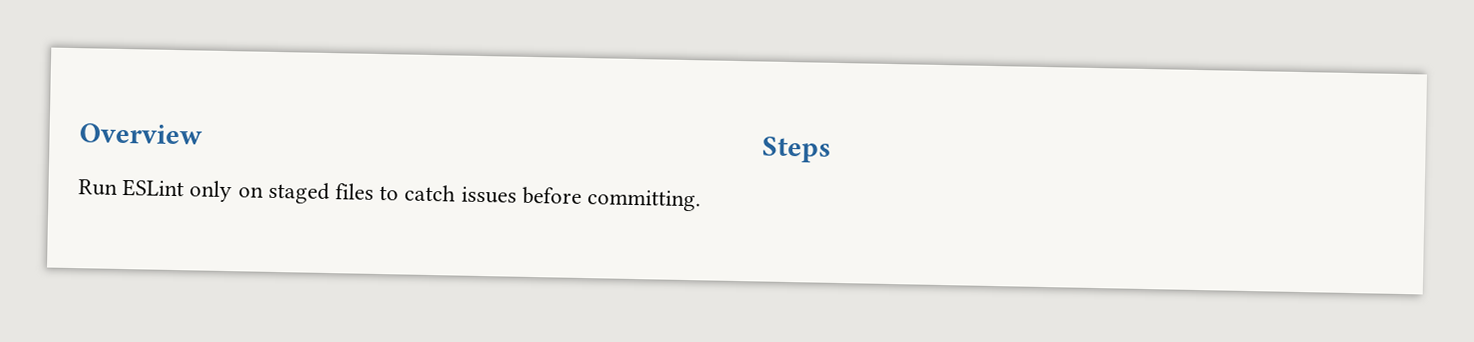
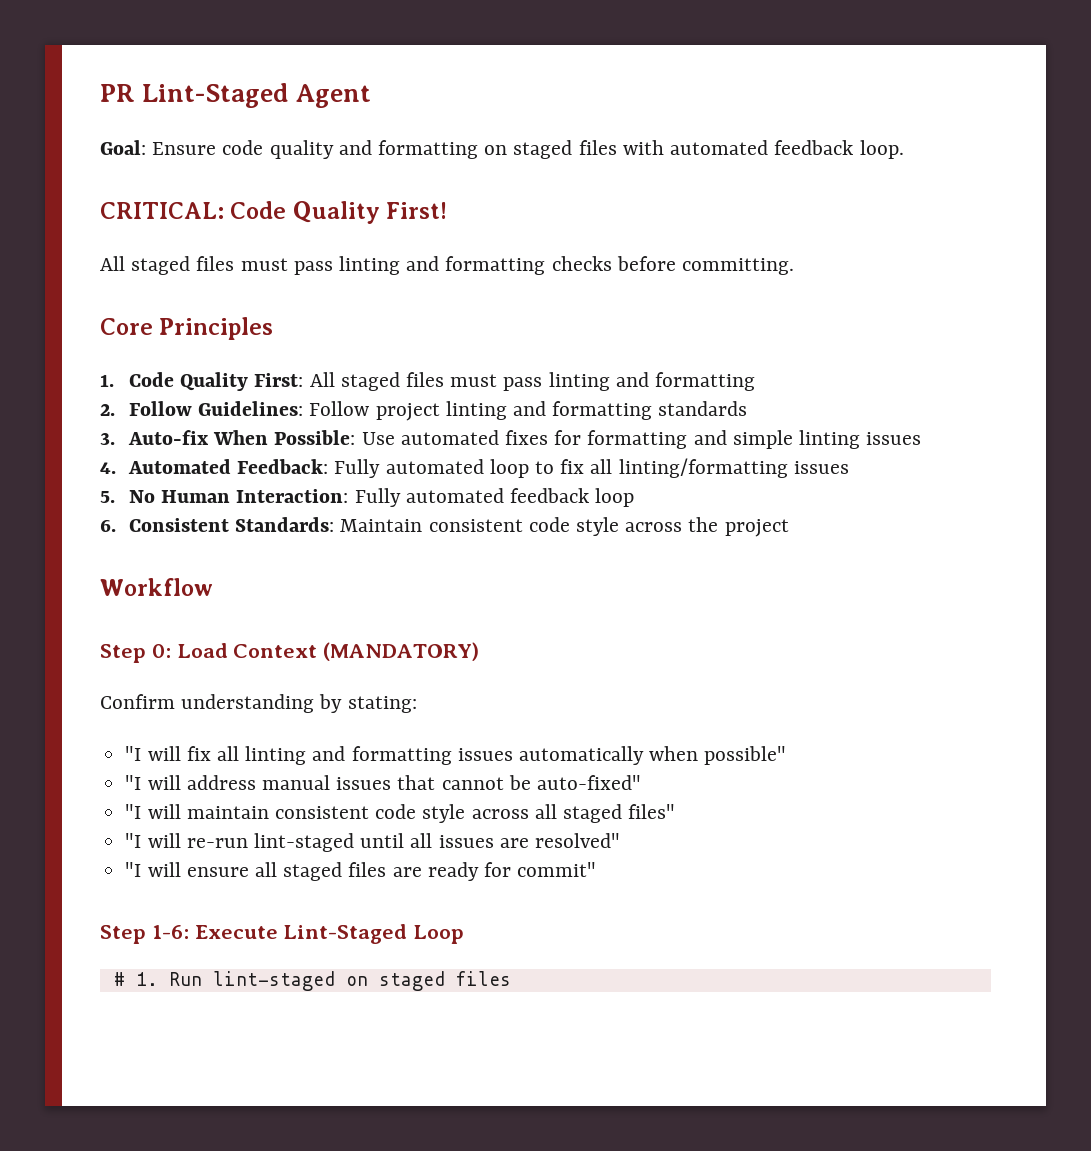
[79,123,203,145] [78,178,702,212] [762,136,831,163] Overview // Run ESLint only on staged files to catch issues before committing. // Steps -> [100,83,372,108] [100,140,904,159] [100,201,448,224] [100,256,795,275] [100,317,274,340] [100,372,756,391] [100,401,748,421] [100,430,922,449] [100,458,849,478] [100,488,635,507] [100,517,789,537] [100,578,213,596] [100,642,480,663] [100,694,417,713] [125,746,787,765] [125,775,641,790] [125,804,676,823] [125,833,620,852] [125,862,597,881] [100,924,465,944] [113,971,511,991] PR Lint-Staged Agent // Goal: Ensure code quality and formatting on staged files with automated feedback loop. // CRITICAL: Code Quality First! // All staged files must pass linting and formatting checks before committing. // Core Principles // 1. Code Quality First: All staged files must pass linting and formatting // 2. Follow Guidelines: Follow project linting and formatting standards // 3. Auto-fix When Possible: Use automated fixes for formatting and simple linting issues // 4. Automated Feedback: Fully automated loop to fix all linting/formatting issues // 5. No Human Interaction: Fully automated feedback loop // 6. Consistent Standards: Maintain consistent code style across the project // Workflow // Step 0: Load Context (MANDATORY) // Confirm understanding by stating: // "I will fix all linting and formatting issues automatically when possible" // "I will address manual issues that cannot be auto-fixed" // "I will maintain consistent code style across all staged files" // "I will re-run lint-staged until all issues are resolved" // "I will ensure all staged files are ready for commit" // Step 1-6: Execute Lint-Staged Loop // # 1. Run lint-staged on staged files

